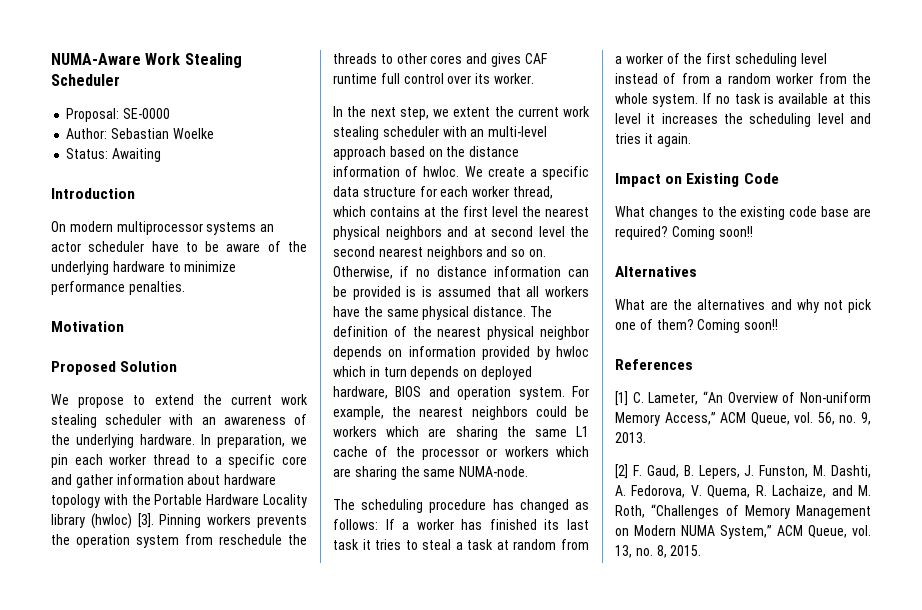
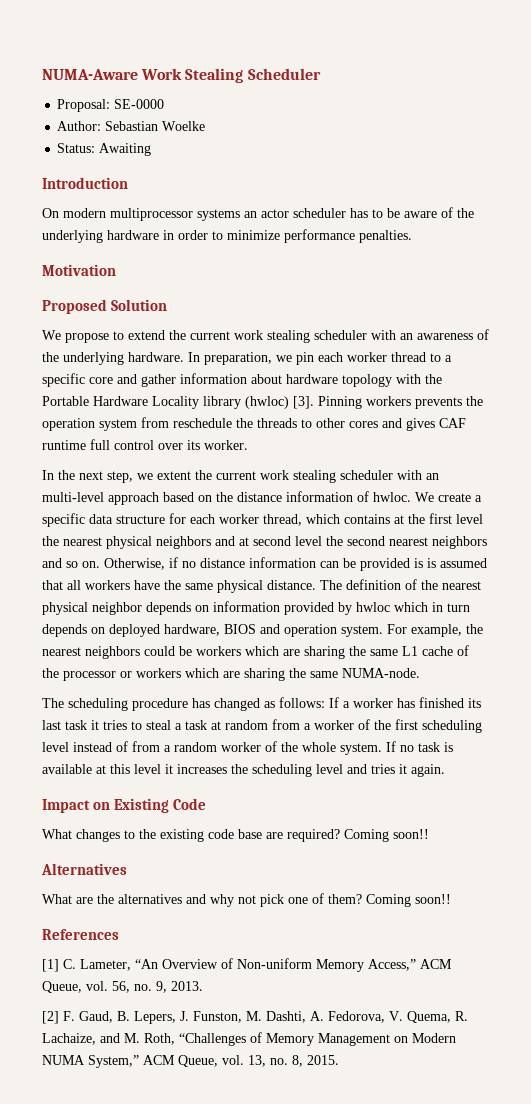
[151,241,179,252] have -> [350,208,368,218] has
(165, 266) none -> [163,230,208,240] in order
[818,73,847,84] from -> [265,741,277,752] of

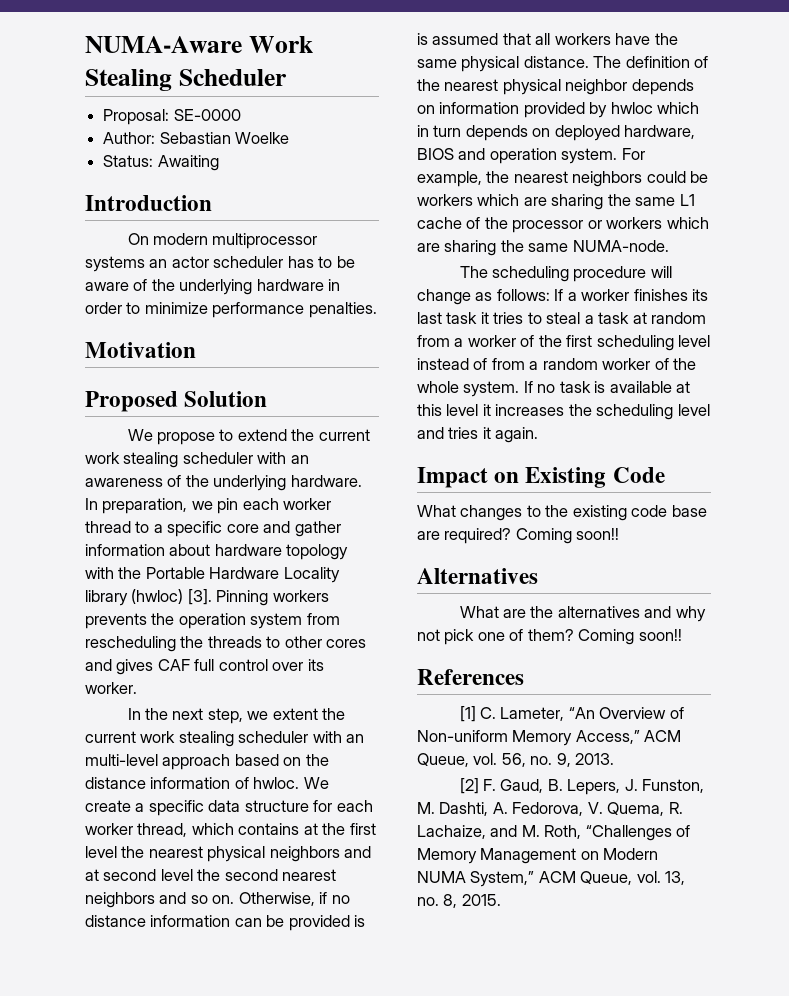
[173,418,232,428] reschedule -> [85,636,176,652] rescheduling
[42,440,86,450] runtime -> (190, 665) none
[192,698,260,711] has changed -> [650,266,672,278] [417,289,471,305] will change
[397,697,464,708] has finished -> [633,289,688,301] finishes

